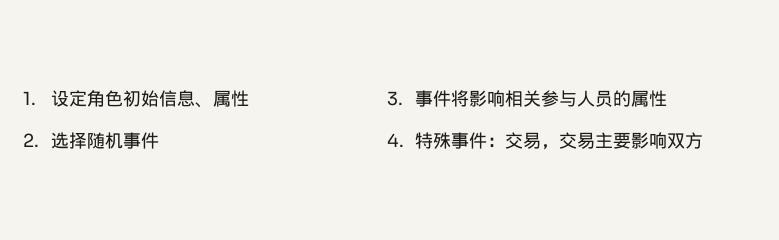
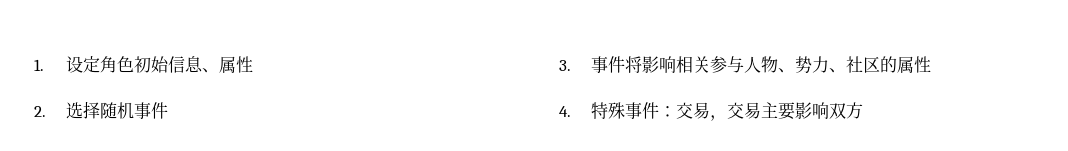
[594,90,613,107] 员 -> [760,56,880,73] 物、势力、社区

